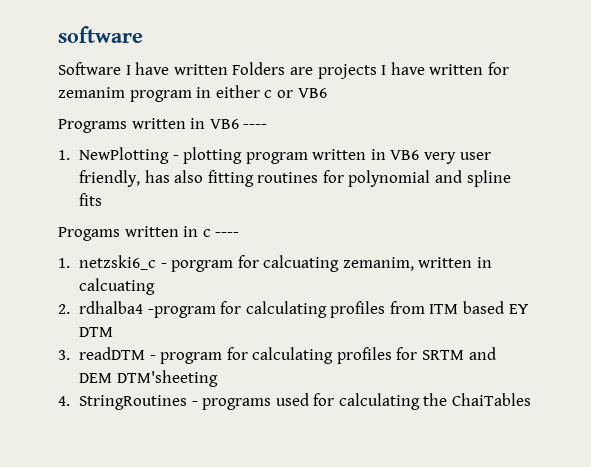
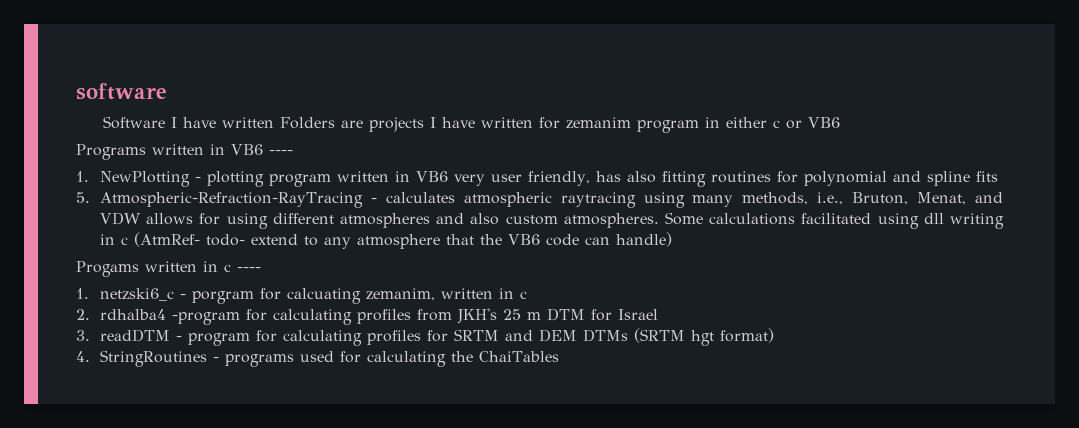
(102, 199) none -> [76,192,1004,208] [100,212,1004,229] [100,232,673,249] // 5. Atmospheric-Refraction-RayTracing - calculates atmospheric raytracing using many methods, i.e., Bruton, Menat, and VDW allows for using different atmospheres and also custom atmospheres. Some calculations facilitated using dll writing in c (AtmRef- todo- extend to any atmosphere that the VB6 code can handle)
[78,278,155,295] calcuating -> [520,291,528,299] c
[429,301,528,314] ITM based EY -> [457,308,542,324] JKH's 25 m
(113, 332) none -> [591,309,659,321] for Israel
[116,370,218,387] DTM'sheeting -> [583,328,775,346] DTMs (SRTM hgt format)

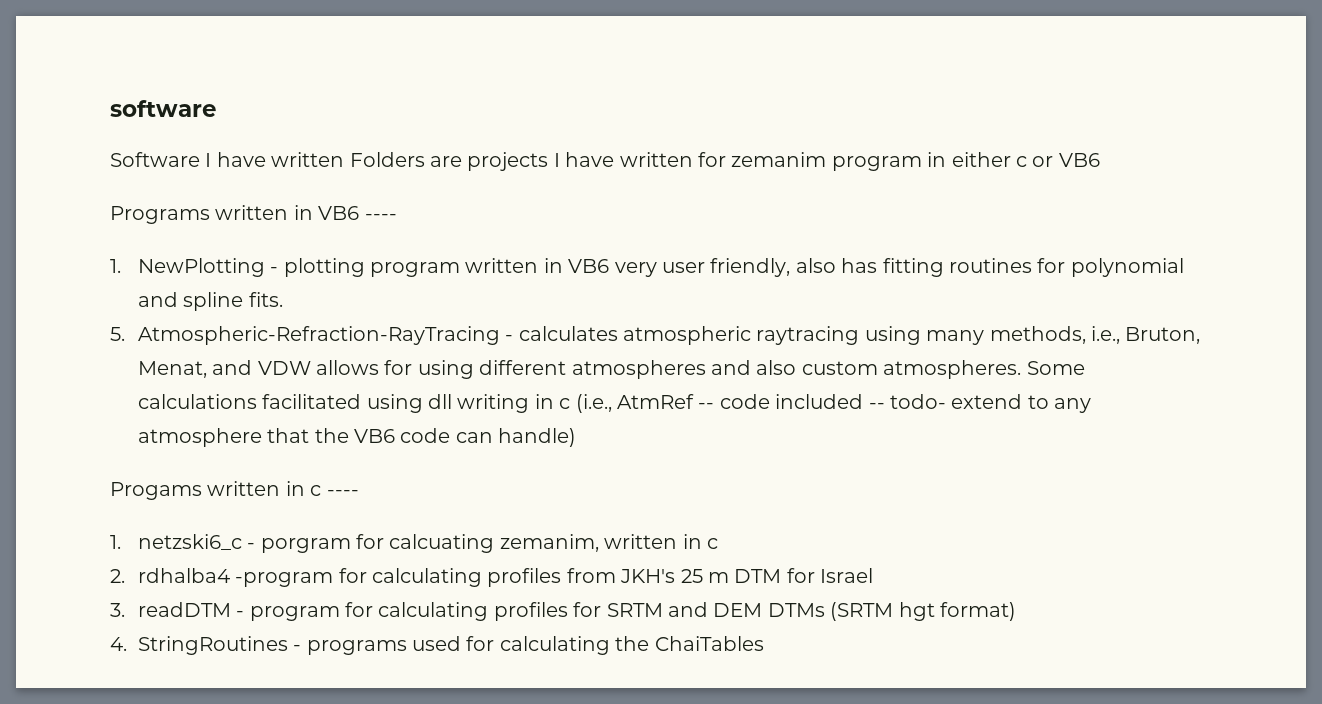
[596,171,657,183] has also -> [795,258,878,273] also has
[976,171,999,182] fits -> [248,292,283,307] fits.
[134,232,201,247] (AtmRef- -> [575,394,885,413] (i.e., AtmRef -- code included --

